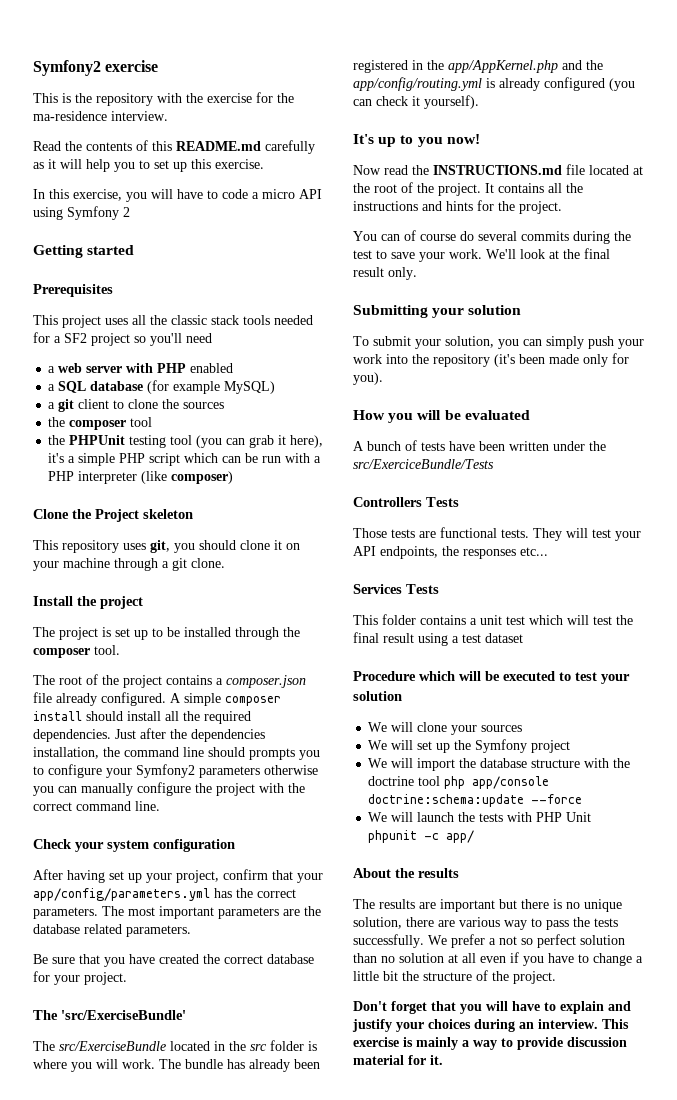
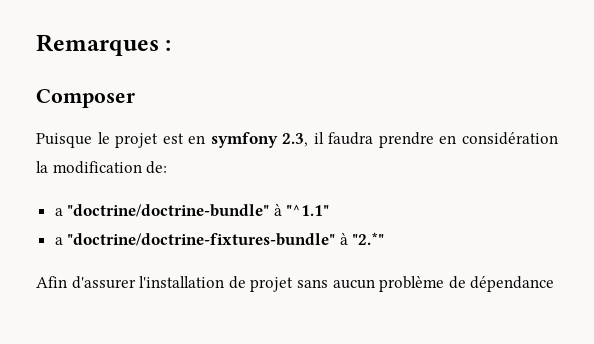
[33,60,159,76] [33,92,294,106] [33,111,168,121] [33,140,315,154] [33,159,264,172] [33,189,322,202] [33,206,130,220] [33,245,135,258] [33,284,113,297] [33,315,313,328] [33,332,212,346] [48,363,234,373] [48,380,276,394] [48,399,225,412] [48,417,153,430] [48,435,324,448] [48,453,322,466] [48,471,234,484] [33,509,193,522] [33,540,300,553] [33,558,225,571] [33,596,143,609] [33,627,300,640] [33,645,120,658] [33,674,306,688] [33,692,281,706] [33,711,251,724] [33,728,265,742] [33,747,320,760] [33,764,318,778] [33,782,305,796] [33,801,160,811] [33,839,235,852] [33,869,323,883] [33,888,296,901] [33,906,321,919] [33,924,191,937] [33,954,314,967] [33,971,127,985] [33,1010,186,1020] [33,1040,317,1051] [33,1059,320,1072] [353,60,603,73] [353,77,635,91] [353,95,479,109] [353,134,480,147] [353,164,643,175] [353,182,583,196] [353,200,562,214] [353,230,631,244] [353,248,610,262] [353,267,417,280] [353,305,522,318] [353,336,644,349] [353,353,629,367] [353,372,383,385] [353,410,530,423] [353,440,606,451] [353,459,494,469] [353,497,459,507] [353,527,641,541] [353,546,548,559] [353,584,439,594] [353,614,633,625] [353,632,523,646] [353,671,630,684] [353,691,402,701] [368,722,523,735] [368,739,571,753] [368,758,631,771] [368,776,550,789] [368,794,583,807] [368,812,592,822] [368,830,475,843] [353,868,459,878] [353,899,622,912] [353,917,618,930] [353,934,625,948] [353,952,643,966] [353,970,556,984] [353,1001,631,1014] [352,1019,629,1032] [353,1037,627,1050] [353,1055,443,1065] Symfony2 exercise // This is the repository with the exercise for the ma-residence interview. // Read the contents of this README.md carefully as it will help you to set up this exercise. // In this exercise, you will have to code a micro API using Symfony 2 // Getting started // Prerequisites // This project uses all the classic stack tools needed for a SF2 project so you'll need // a web server with PHP enabled // a SQL database (for example MySQL) // a git client to clone the sources // the composer tool // the PHPUnit testing tool (you can grab it here), it's a simple PHP script which can be run with a PHP interpreter (like composer) // Clone the Project skeleton // This repository uses git, you should clone it on your machine through a git clone. // Install the project // The project is set up to be installed through the composer tool. // The root of the project contains a composer.json file already configured. A simple composer install should install all the required dependencies. Just after the dependencies installation, the command line should prompts you to configure your Symfony2 parameters otherwise you can manually configure the project with the correct command line. // Check your system configuration // After having set up your project, confirm that your app/config/parameters.yml has the correct parameters. The most important parameters are the database related parameters. // Be sure that you have created the correct database for your project. // The 'src/ExerciseBundle' // The src/ExerciseBundle located in the src folder is where you will work. The bundle has already been registered in the app/AppKernel.php and the app/config/routing.yml is already configured (you can check it yourself). // It's up to you now! // Now read the INSTRUCTIONS.md file located at the root of the project. It contains all the instructions and hints for the project. // You can of course do several commits during the test to save your work. We'll look at the final result only. // Submitting your solution // To submit your solution, you can simply push your work into the repository (it's been made only for you). // How you will be evaluated // A bunch of tests have been written under the src/ExerciceBundle/Tests // Controllers Tests // Those tests are functional tests. They will test your API endpoints, the responses etc... // Services Tests // This folder contains a unit test which will test the final result using a test dataset // Procedure which will be executed to test your solution // We will clone your sources // We will set up the Symfony project // We will import the database structure with the doctrine tool php app/console doctrine:schema:update --force // We will launch the tests with PHP Unit phpunit -c app/ // About the results // The results are important but there is no unique solution, there are various way to pass the tests successfully. We prefer a not so perfect solution than no solution at all even if you have to change a little bit the structure of the project. // Don't forget that you will have to explain and justify your choices during an interview. This exercise is mainly a way to provide discussion material for it. -> [36,34,172,56] [36,89,135,108] [36,132,558,148] [36,161,168,174] [54,204,330,217] [54,232,385,246] [36,276,555,292] Remarques : // Composer // Puisque le projet est en symfony 2.3, il faudra prendre en considération la modification de: // a "doctrine/doctrine-bundle" à "^1.1" // a "doctrine/doctrine-fixtures-bundle" à "2.*" // Afin d'assurer l'installation de projet sans aucun problème de dépendance

